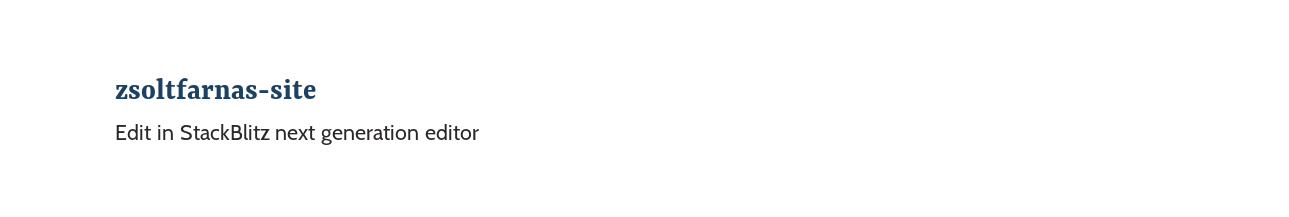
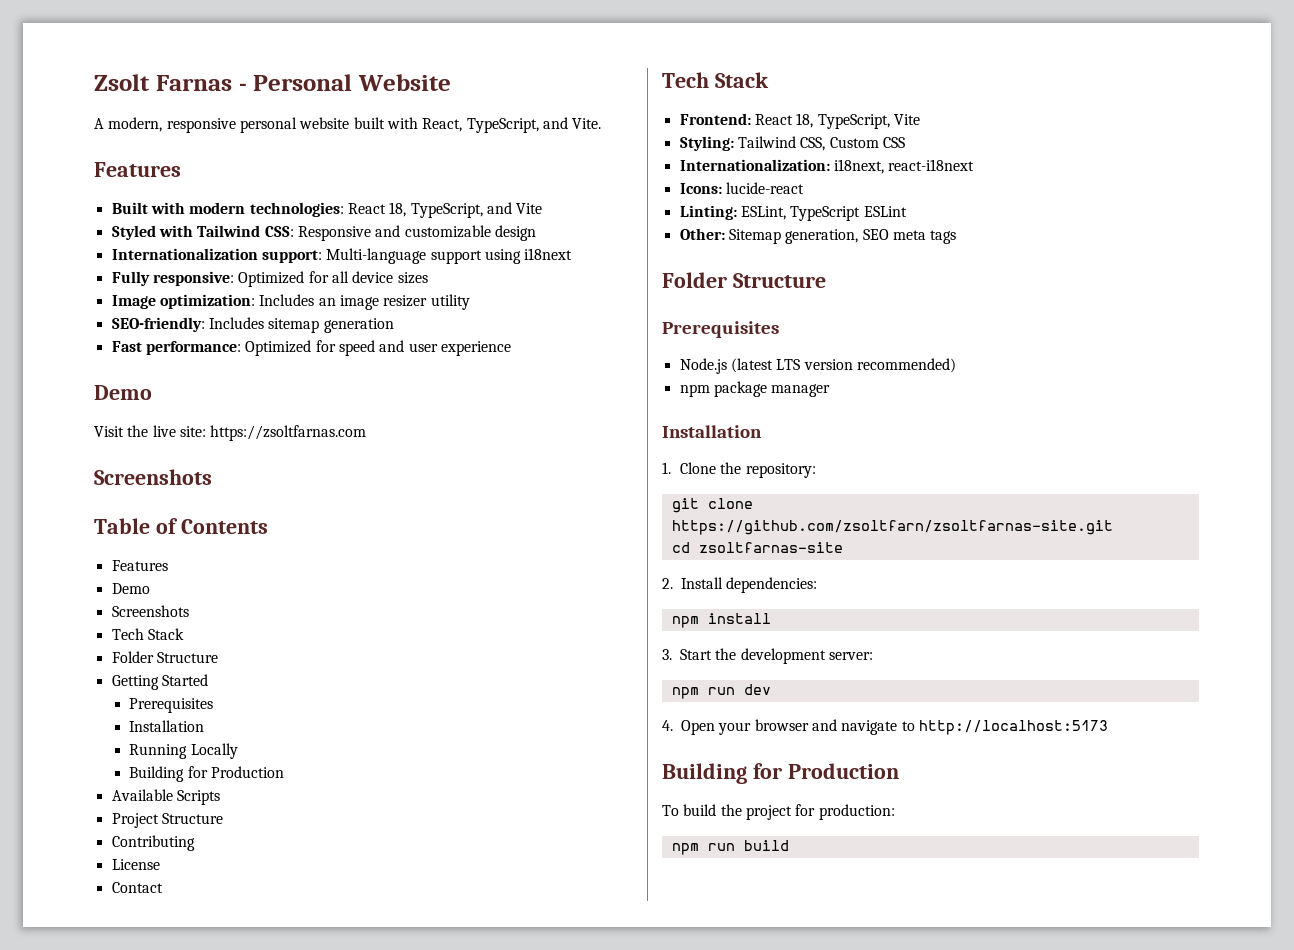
[115,78,316,99] [115,124,480,145] zsoltfarnas-site // Edit in StackBlitz next generation editor -> [94,74,451,91] [94,117,602,133] [94,162,181,177] [111,202,543,218] [111,225,536,241] [111,248,573,264] [111,271,428,287] [111,294,470,310] [111,317,394,333] [111,340,511,356] [94,385,152,400] [94,425,367,441] [94,469,212,485] [94,518,268,534] [111,560,168,571] [111,583,150,594] [111,605,189,617] [111,628,184,640] [111,651,218,663] [111,674,208,690] [129,698,214,713] [129,720,205,732] [129,743,238,759] [129,766,285,782] [111,789,220,805] [111,813,223,828] [111,835,195,851] [111,859,160,870] [111,882,163,893] [662,72,769,88] [679,113,920,129] [679,136,905,151] [679,159,975,174] [679,182,804,194] [679,205,907,221] [679,228,957,244] [662,272,826,288] [662,321,779,338] [679,358,956,374] [679,381,831,397] [662,425,762,438] [662,462,816,478] [671,498,753,513] [671,520,1113,535] [671,542,843,553] [662,577,818,593] [671,613,771,628] [662,648,873,664] [671,684,771,699] [662,719,1108,735] [662,763,899,784] [662,804,895,820] [671,840,789,855] Zsolt Farnas - Personal Website // A modern, responsive personal website built with React, TypeScript, and Vite. // Features // Built with modern technologies: React 18, TypeScript, and Vite // Styled with Tailwind CSS: Responsive and customizable design // Internationalization support: Multi-language support using i18next // Fully responsive: Optimized for all device sizes // Image optimization: Includes an image resizer utility // SEO-friendly: Includes sitemap generation // Fast performance: Optimized for speed and user experience // Demo // Visit the live site: https://zsoltfarnas.com // Screenshots // Table of Contents // Features // Demo // Screenshots // Tech Stack // Folder Structure // Getting Started // Prerequisites // Installation // Running Locally // Building for Production // Available Scripts // Project Structure // Contributing // License // Contact // Tech Stack // Frontend: React 18, TypeScript, Vite // Styling: Tailwind CSS, Custom CSS // Internationalization: i18next, react-i18next // Icons: lucide-react // Linting: ESLint, TypeScript ESLint // Other: Sitemap generation, SEO meta tags // Folder Structure // Prerequisites // Node.js (latest LTS version recommended) // npm package manager // Installation // 1. Clone the repository: // git clone https://github.com/zsoltfarn/zsoltfarnas-site.git // cd zsoltfarnas-site // 2. Install dependencies: // npm install // 3. Start the development server: // npm run dev // 4. Open your browser and navigate to http://localhost:5173 // Building for Production // To build the project for production: // npm run build

